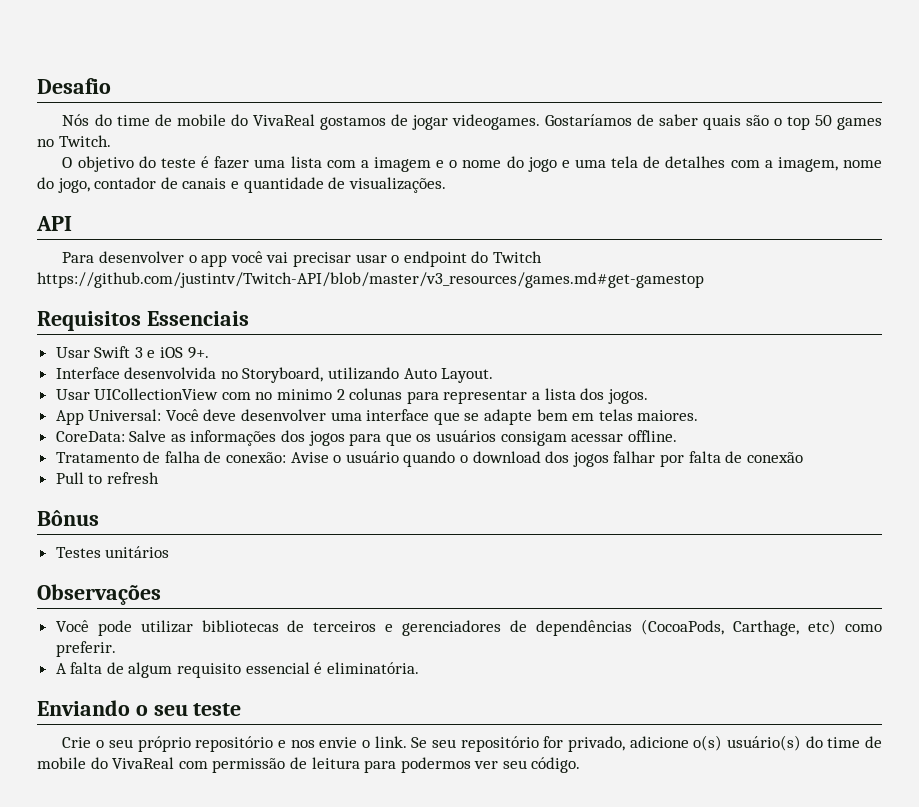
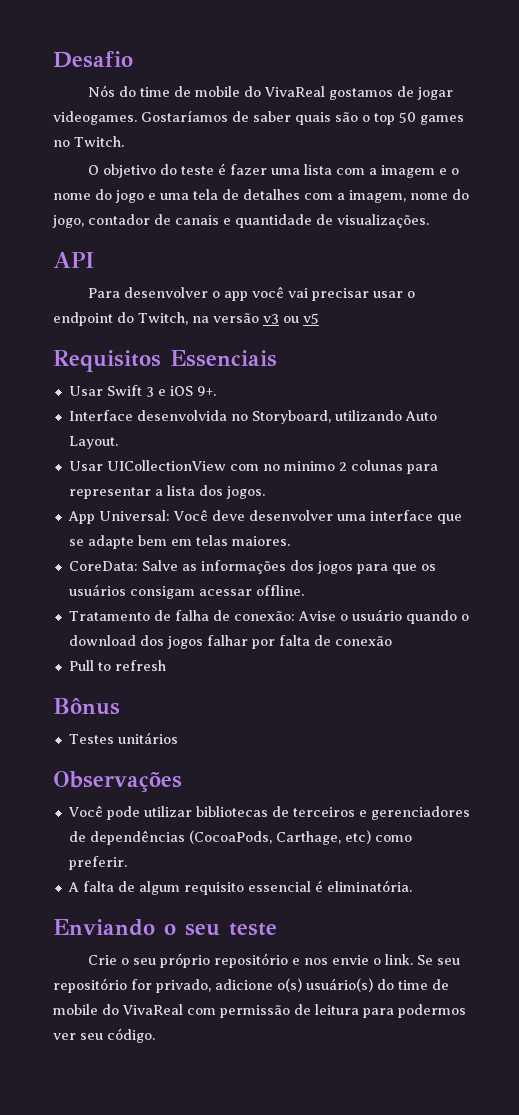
[492,251,542,263] [37,272,704,288] Twitch https://github.com/justintv/Twitch-API/blob/master/v3_resources/games.md#get-gamestop -> [138,312,319,325] Twitch, na versão v3 ou v5

